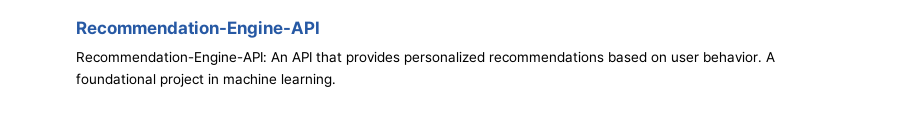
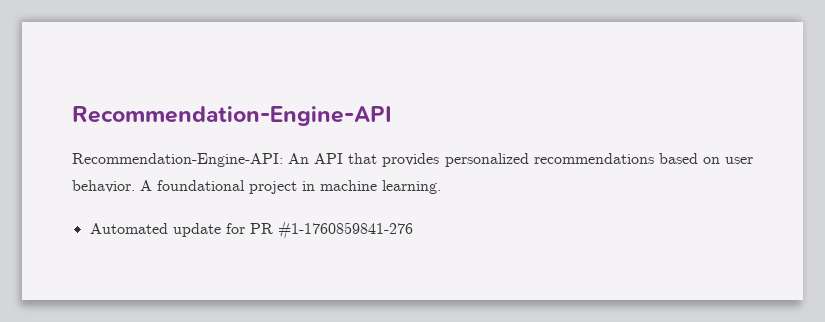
(336, 80) none -> [89,220,413,240] // Automated update for PR #1-1760859841-276

